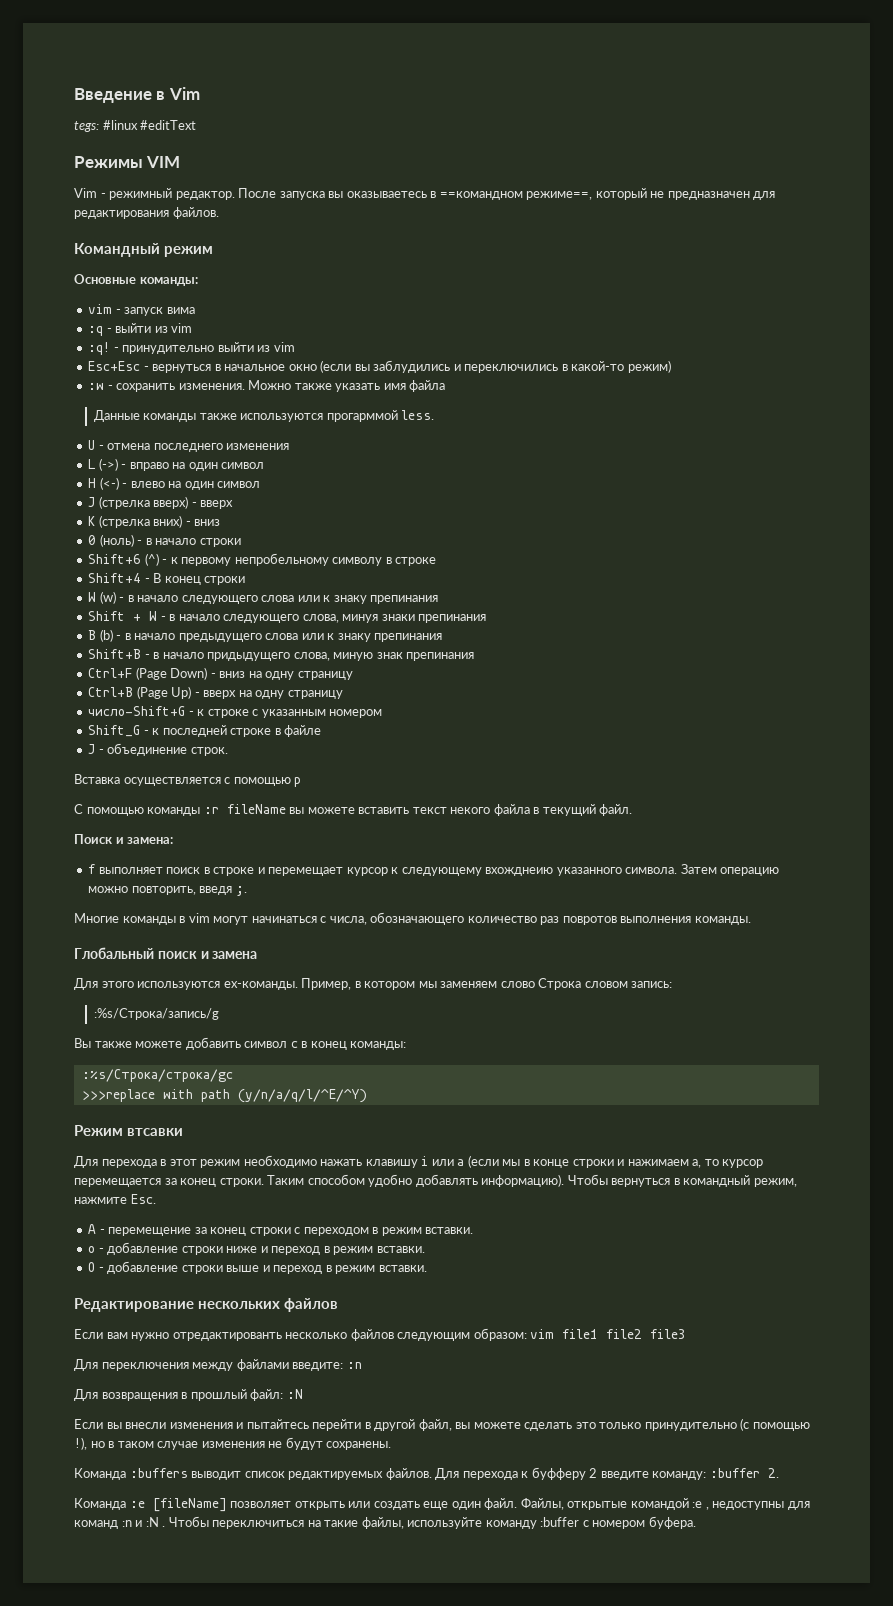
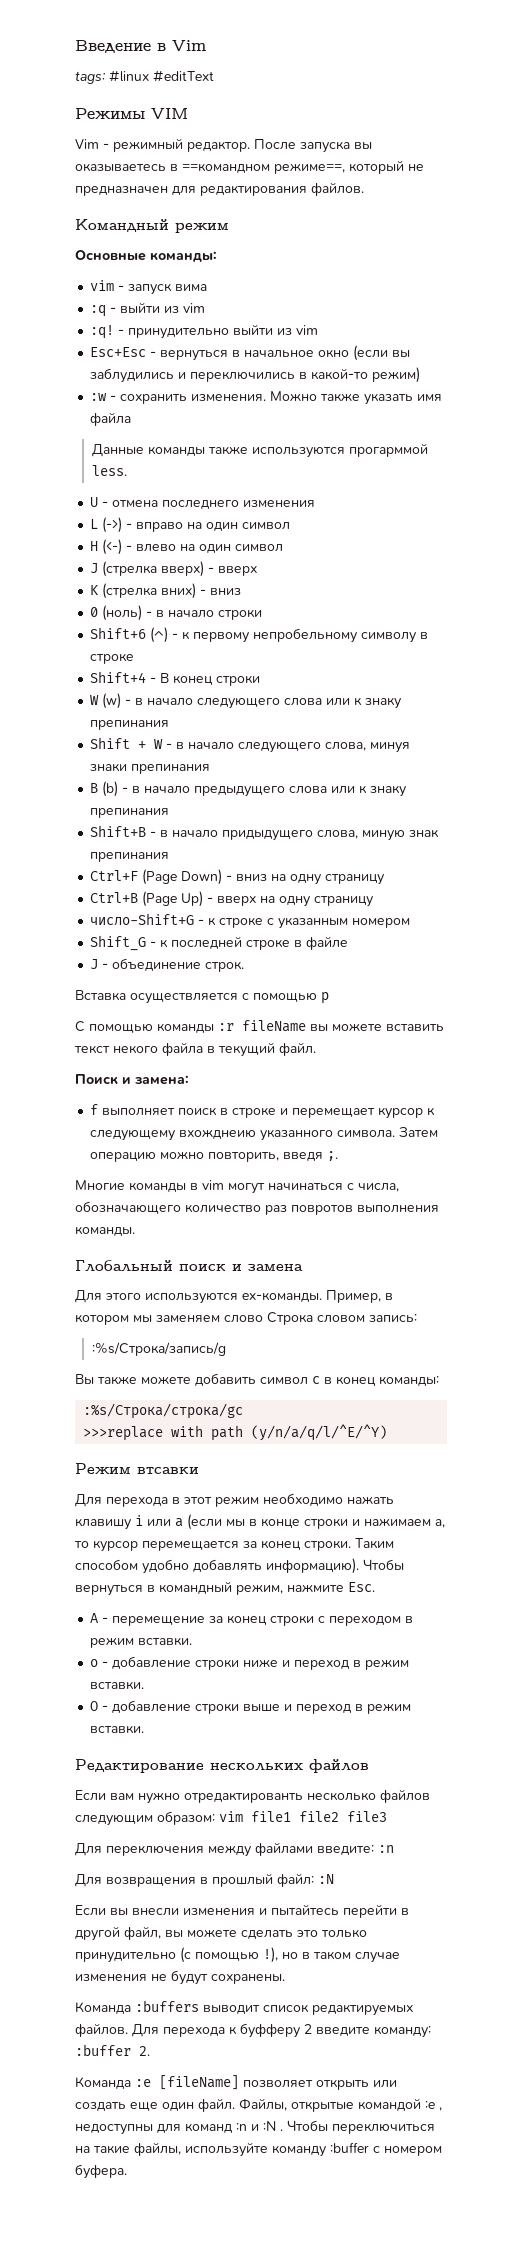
[74,121,99,132] tegs: -> [75,71,106,84] tags:

